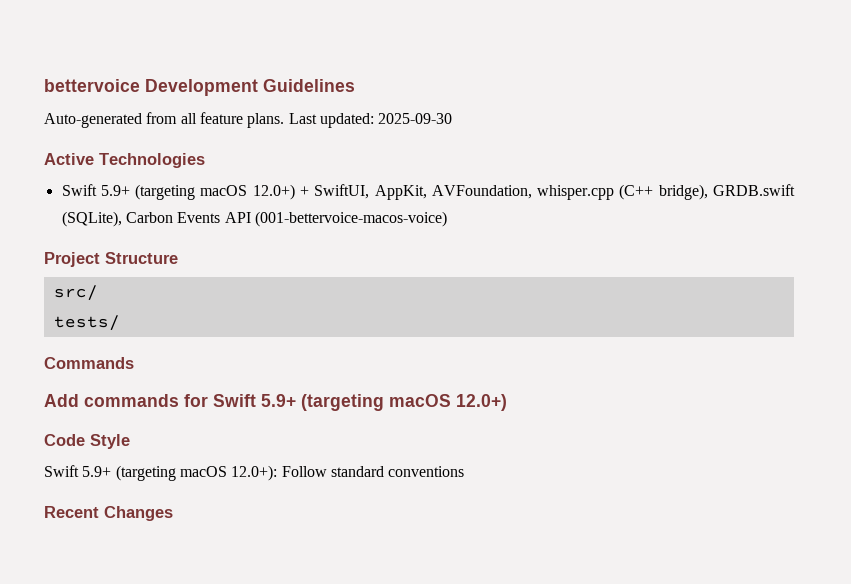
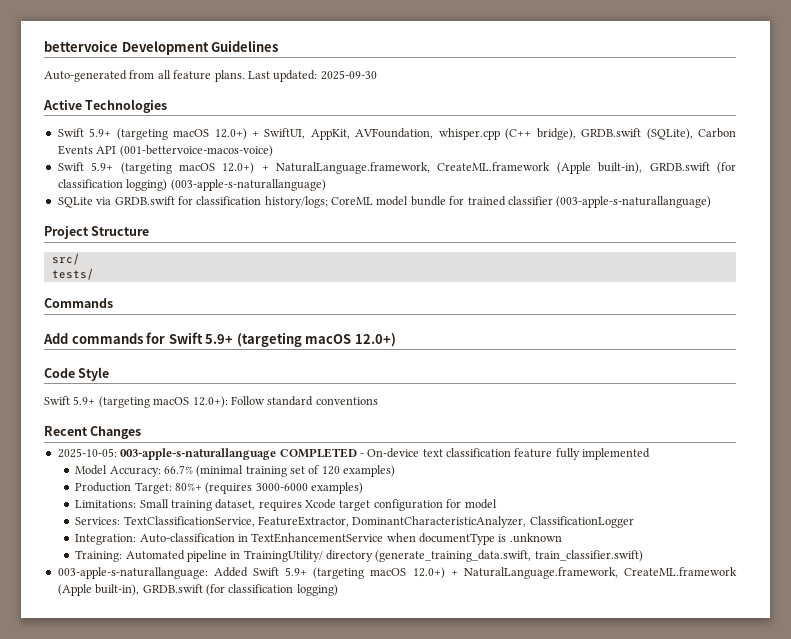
(447, 219) none -> [57,162,736,174] [57,179,326,191] [57,196,712,208] // Swift 5.9+ (targeting macOS 12.0+) + NaturalLanguage.framework, CreateML.framework (Apple built-in), GRDB.swift (for classification logging) (003-apple-s-naturallanguage) // SQLite via GRDB.swift for classification history/logs; CoreML model bundle for trained classifier (003-apple-s-naturallanguage)
(173, 513) none -> [57,448,651,460] [75,465,396,477] [75,482,364,494] [75,499,497,511] [75,516,634,528] [75,533,562,545] [75,550,643,562] [57,567,738,579] [57,584,338,596] // 2025-10-05: 003-apple-s-naturallanguage COMPLETED - On-device text classification feature fully implemented // Model Accuracy: 66.7% (minimal training set of 120 examples) // Production Target: 80%+ (requires 3000-6000 examples) // Limitations: Small training dataset, requires Xcode target configuration for model // Services: TextClassificationService, FeatureExtractor, DominantCharacteristicAnalyzer, ClassificationLogger // Integration: Auto-classification in TextEnhancementService when documentType is .unknown // Training: Automated pipeline in TrainingUtility/ directory (generate_training_data.swift, train_classifier.swift) // 003-apple-s-naturallanguage: Added Swift 5.9+ (targeting macOS 12.0+) + NaturalLanguage.framework, CreateML.framework (Apple built-in), GRDB.swift (for classification logging)

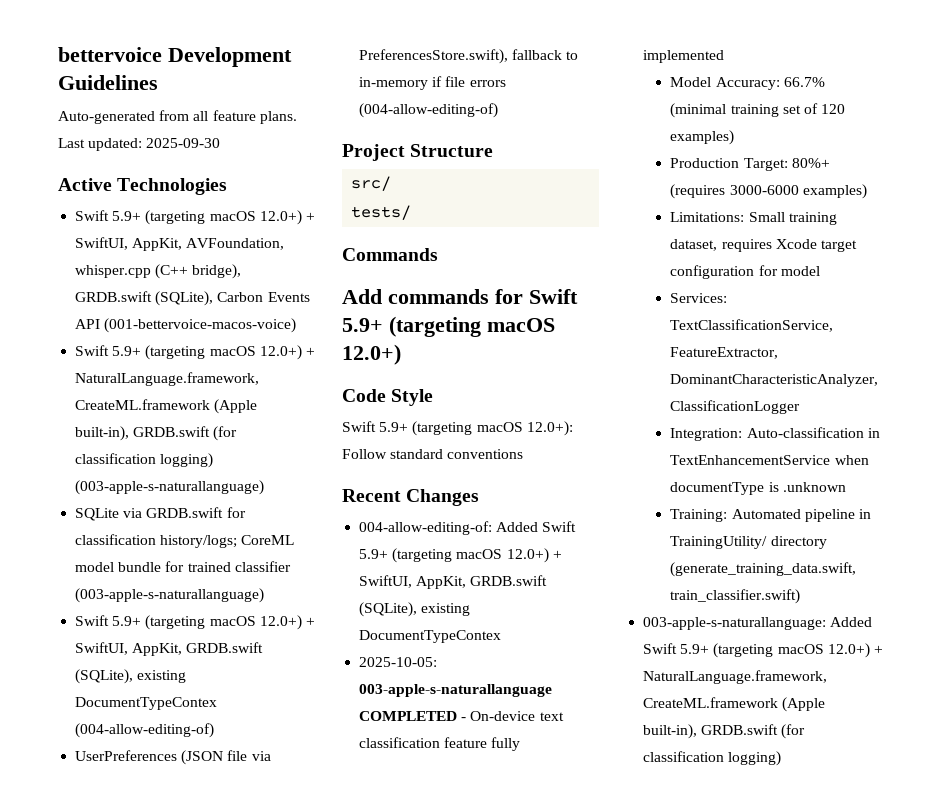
(712, 202) none -> [75,615,315,630] [75,642,264,656] [75,669,187,684] [75,697,218,710] [75,723,215,738] [75,750,271,765] [359,49,579,64] [359,76,506,90] [359,103,499,118] // Swift 5.9+ (targeting macOS 12.0+) + SwiftUI, AppKit, GRDB.swift (SQLite), existing DocumentTypeContex (004-allow-editing-of) // UserPreferences (JSON file via PreferencesStore.swift), fallback to in-memory if file errors (004-allow-editing-of)
(142, 432) none -> [359,521,577,535] [359,548,562,563] [359,575,548,589] [359,602,471,617] [359,630,502,643] // 004-allow-editing-of: Added Swift 5.9+ (targeting macOS 12.0+) + SwiftUI, AppKit, GRDB.swift (SQLite), existing DocumentTypeContex

